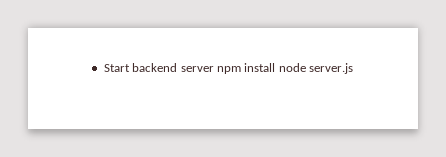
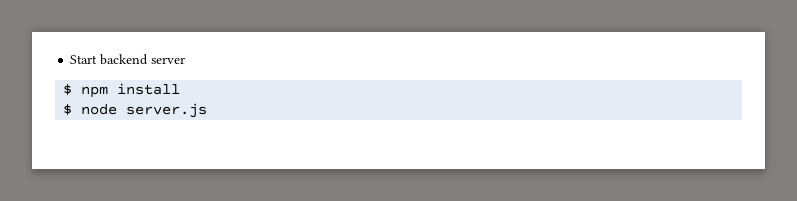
(214, 69) none -> [63,84,73,95] // $
(276, 67) none -> [63,104,73,115] // $

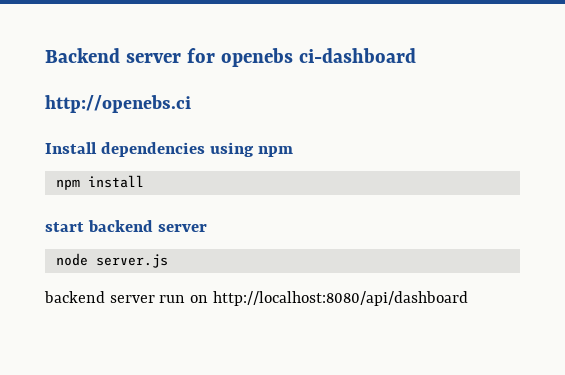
[70,54,186,65] [63,83,181,98] [63,103,208,118] Start backend server // $ npm install // $ node server.js -> [45,48,416,67] [45,95,191,113] [45,142,294,157] [55,175,144,190] [45,220,208,232] [55,253,168,268] [44,291,468,306] Backend server for openebs ci-dashboard // http://openebs.ci // Install dependencies using npm // npm install // start backend server // node server.js // backend server run on http://localhost:8080/api/dashboard

